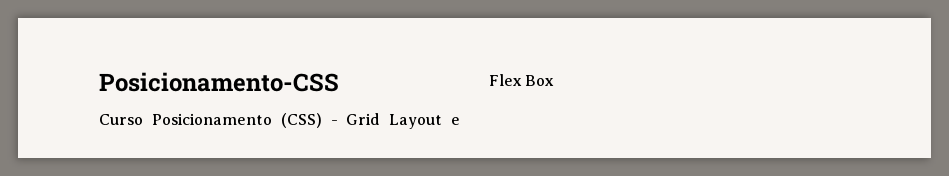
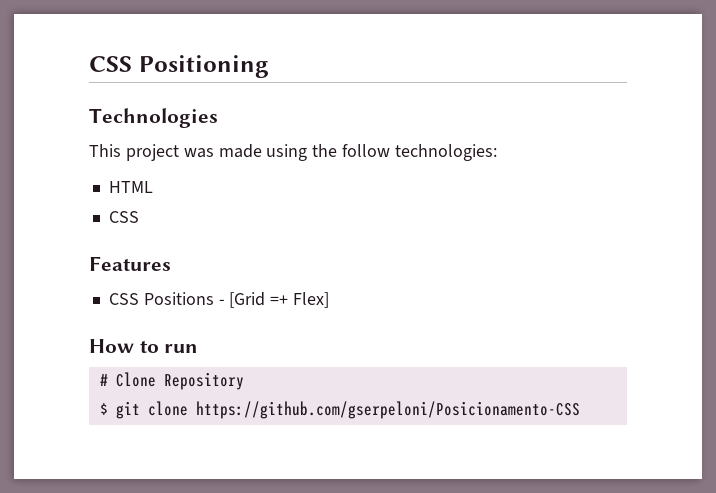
[99,72,339,92] [99,113,460,129] [489,74,555,86] Posicionamento-CSS // Curso Posicionamento (CSS) - Grid Layout e Flex Box -> [89,55,269,78] [89,108,218,128] [89,144,498,161] [108,181,153,193] [108,211,139,223] [89,256,171,271] [108,292,330,308] [89,339,199,353] [99,372,244,390] [99,401,580,419] CSS Positioning // Technologies // This project was made using the follow technologies: // HTML // CSS // Features // CSS Positions - [Grid =+ Flex] // How to run // # Clone Repository // $ git clone https://github.com/gserpeloni/Posicionamento-CSS

